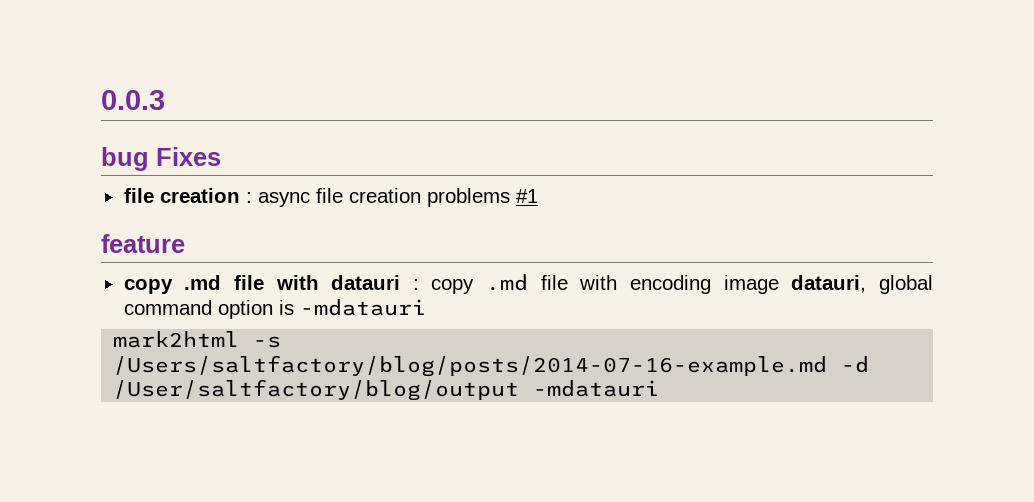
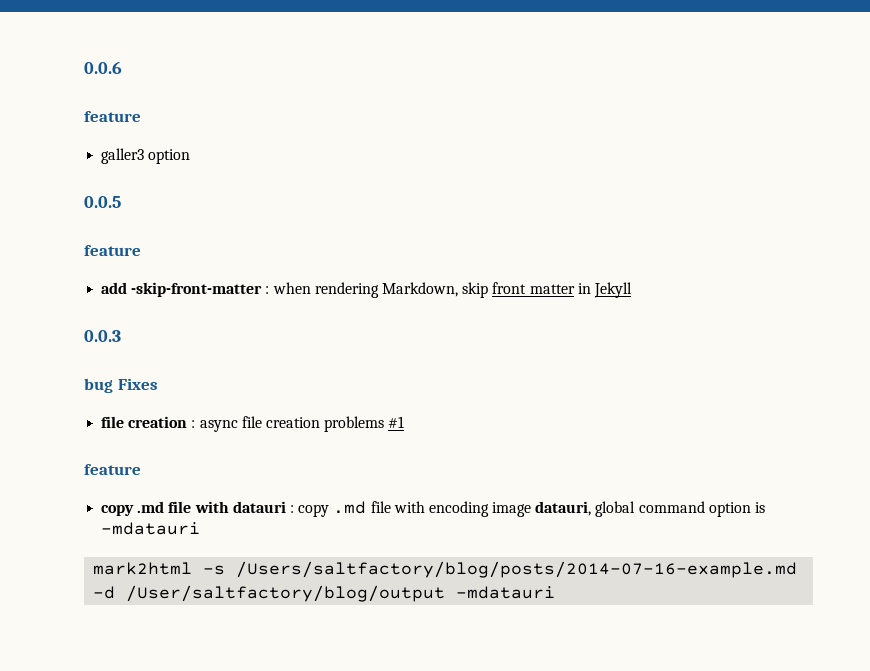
(101, 100) none -> [84,61,122,74] [84,111,141,122] [101,148,191,164] [84,196,121,208] [84,245,141,256] [101,282,632,298] 0.0.6 // feature // galler3 option // 0.0.5 // feature // add -skip-front-matter : when rendering Markdown, skip front matter in Jekyll //

